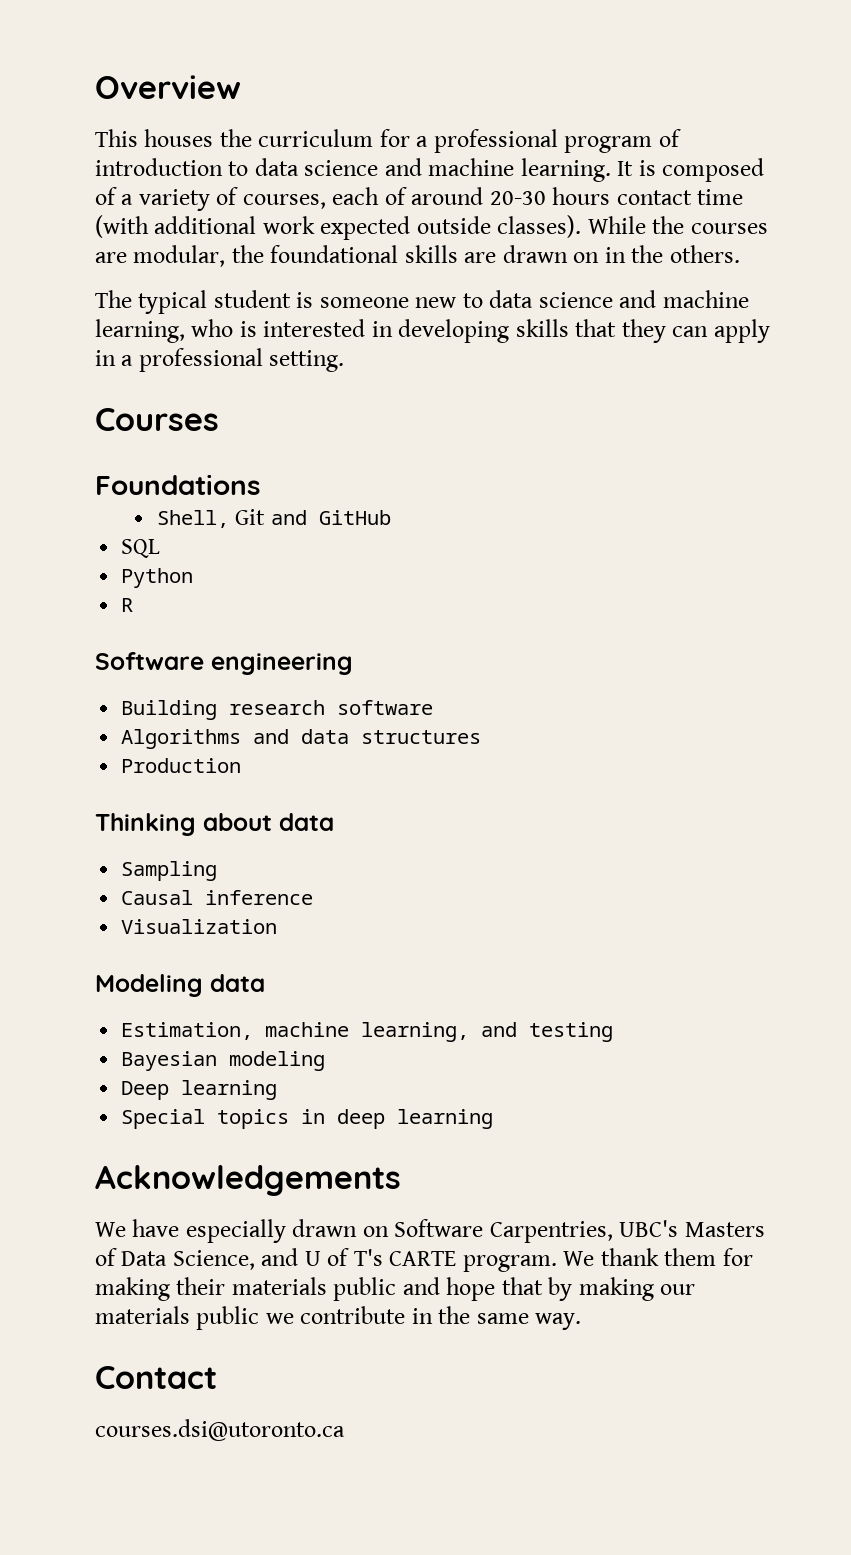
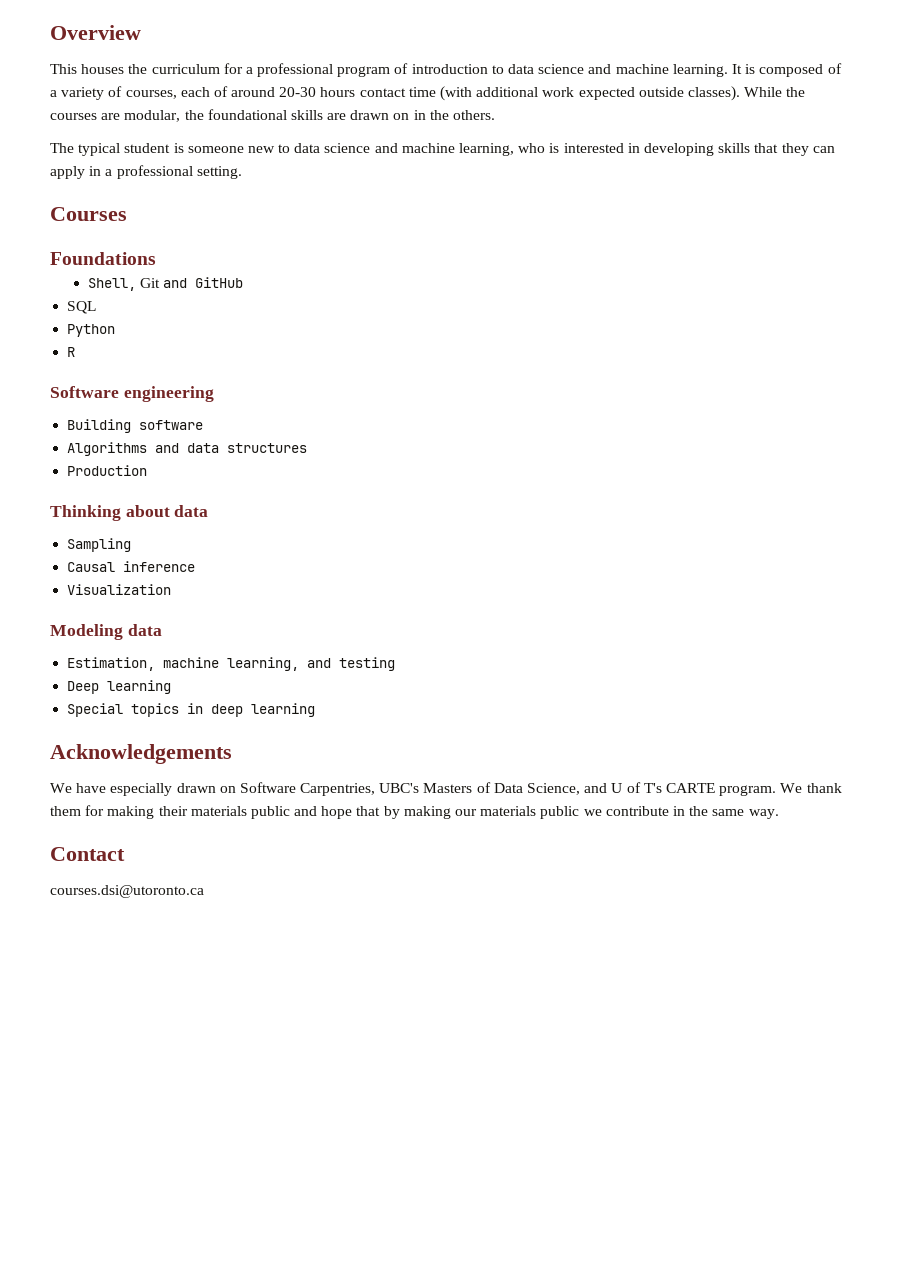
[229,700,326,715] research -> (132, 426) none
[121,1051,326,1071] // Bayesian modeling -> (396, 664) none

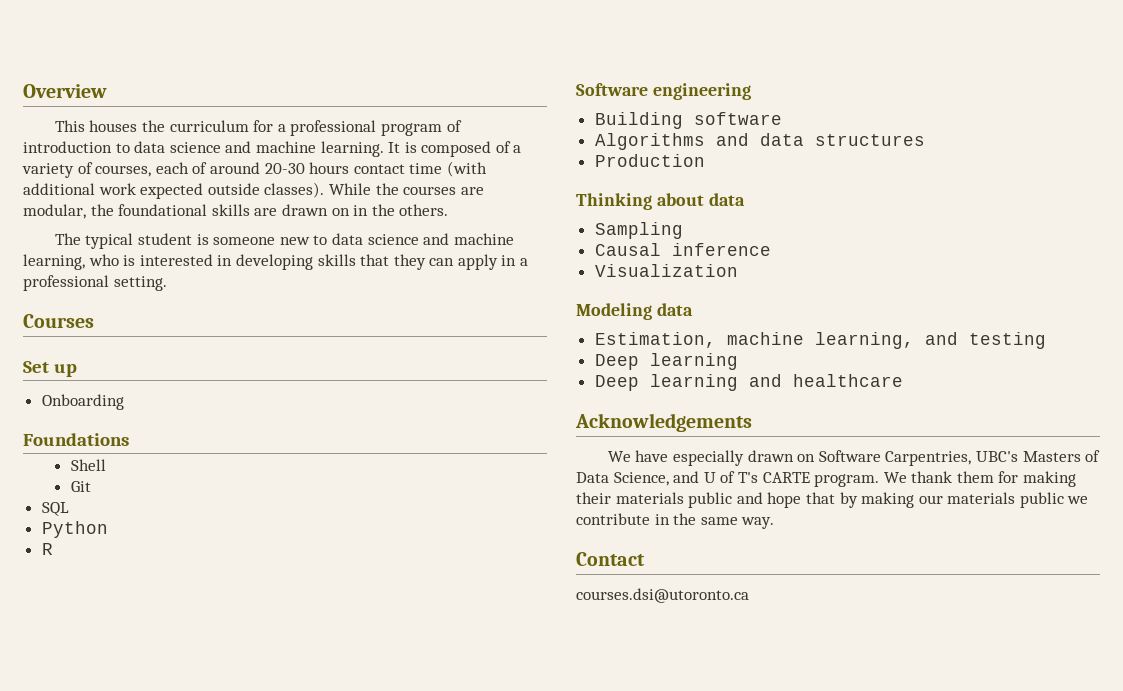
(127, 214) none -> [23,361,77,377] [41,394,124,410] // Set up // Onboarding
[87,278,136,291] Shell, -> [70,459,106,471] Shell //
[163,277,244,288] and GitHub -> (91, 486) none
[67,703,316,717] Special topics in deep learning -> [594,374,903,391] Deep learning and healthcare

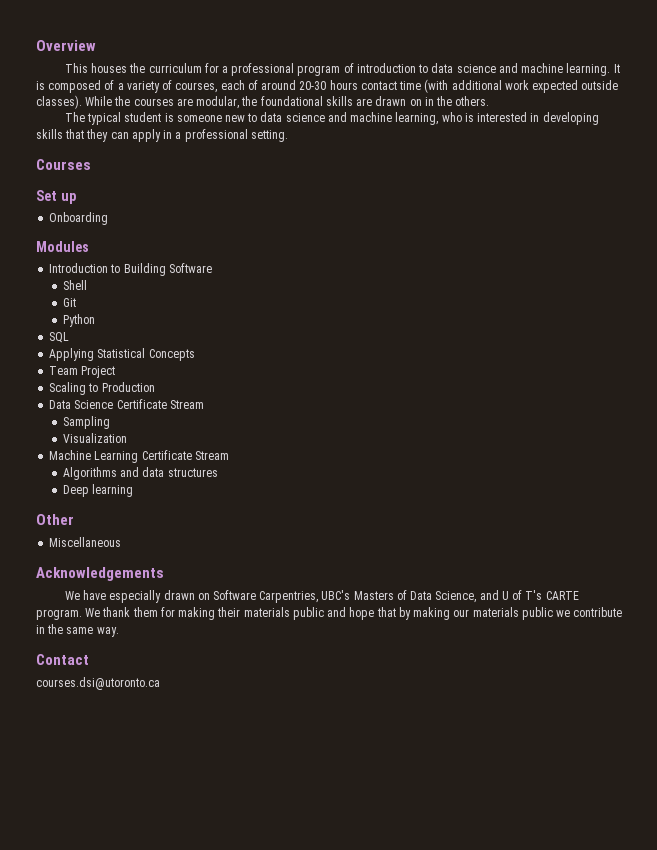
[23,433,129,446] Foundations -> [36,241,89,252] [49,263,212,276] Modules // Introduction to Building Software
(91, 486) none -> [62,314,95,327] // Python
[41,521,108,538] [41,543,53,555] [576,83,751,100] [594,112,782,129] [594,133,925,150] [594,154,705,167] [576,193,745,210] [594,222,683,239] [594,243,771,256] [594,264,738,277] [576,303,693,320] [594,332,1046,349] [594,353,738,370] [594,374,903,391] Python // R // Software engineering // Building software // Algorithms and data structures // Production // Thinking about data // Sampling // Causal inference // Visualization // Modeling data // Estimation, machine learning, and testing // Deep learning // Deep learning and healthcare -> [49,348,195,361] [49,366,116,378] [49,382,155,395] [49,399,204,409] [62,416,110,429] [62,433,127,443] [49,450,229,463] [62,467,218,480] [62,484,134,497] [36,514,74,525] [49,537,122,547] Applying Statistical Concepts // Team Project // Scaling to Production // Data Science Certificate Stream // Sampling // Visualization // Machine Learning Certificate Stream // Algorithms and data structures // Deep learning // Other // Miscellaneous

